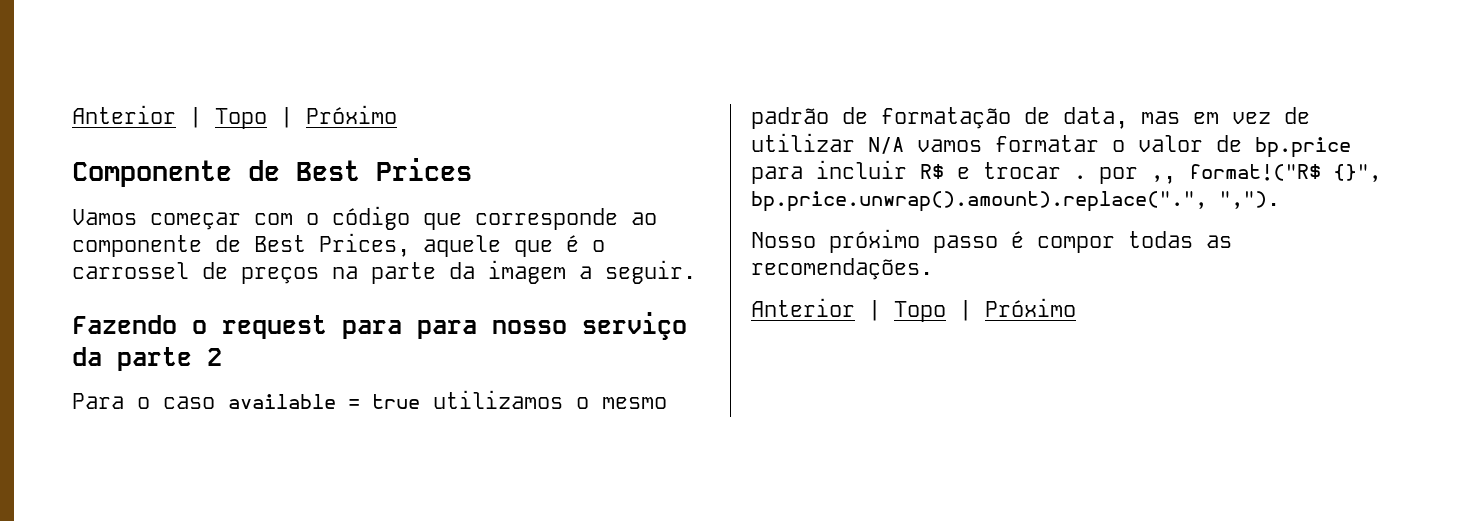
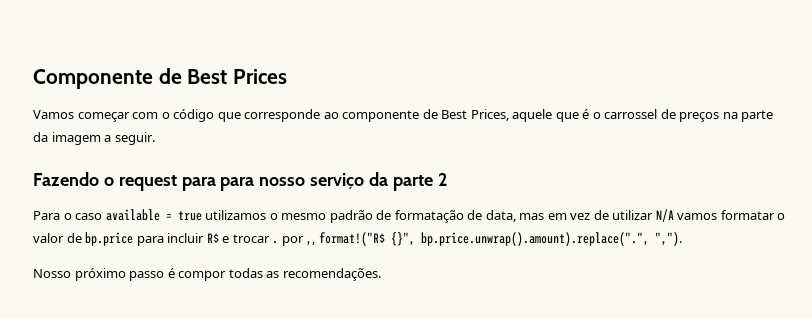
[72,105,397,129] Anterior | Topo | Próximo // -> (33, 79) none
[751,298,1076,322] // Anterior | Topo | Próximo -> (381, 274) none

